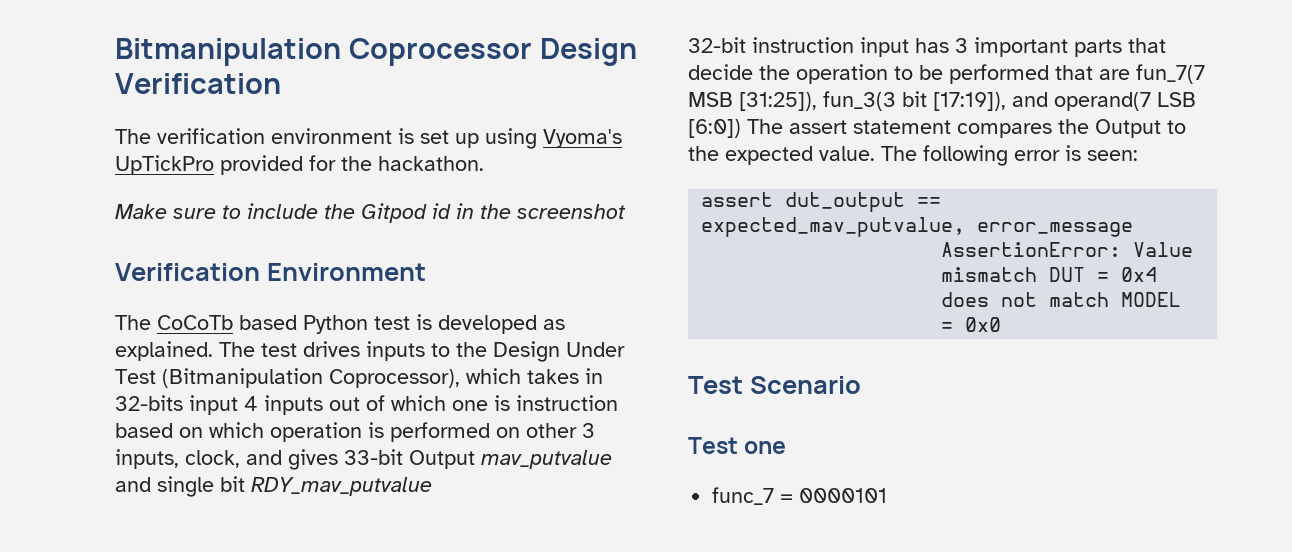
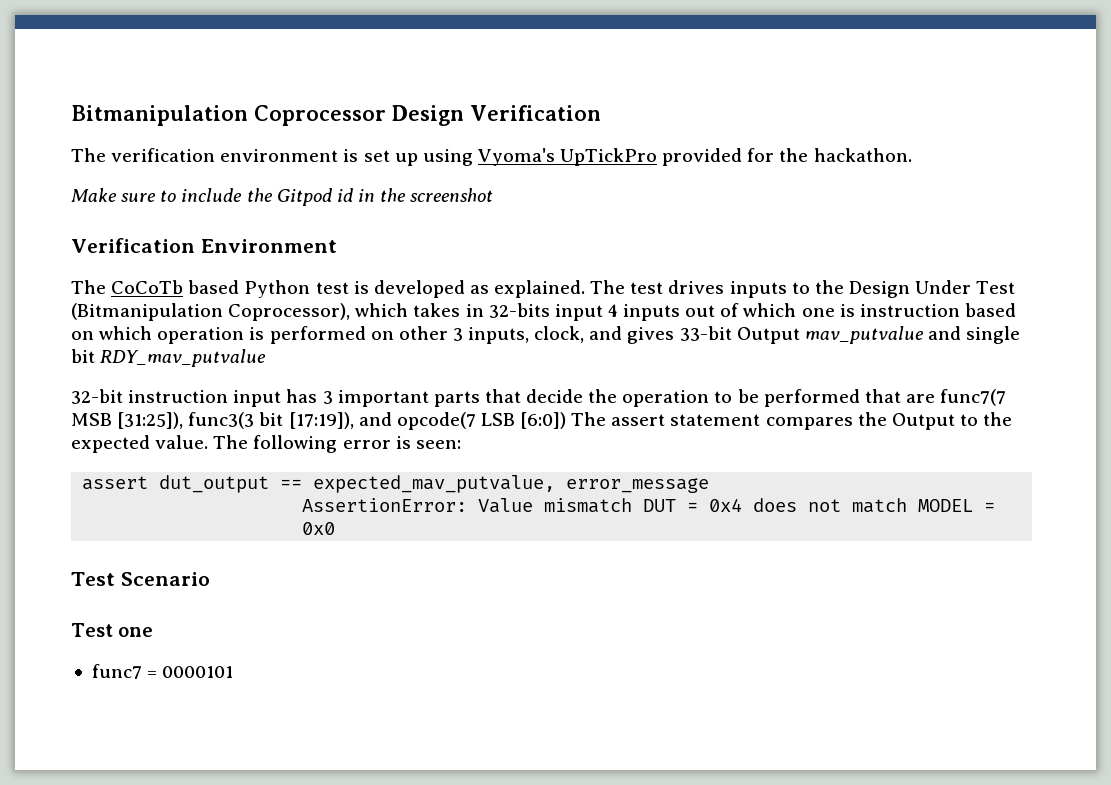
[1136,64,1205,84] fun_7(7 -> [940,389,1007,406] func7(7
[823,91,896,111] fun_3(3 -> [188,412,255,429] func3(3
[1054,92,1151,111] operand(7 -> [396,412,476,430] opcode(7
[712,487,775,505] func_7 -> [91,664,142,679] func7

